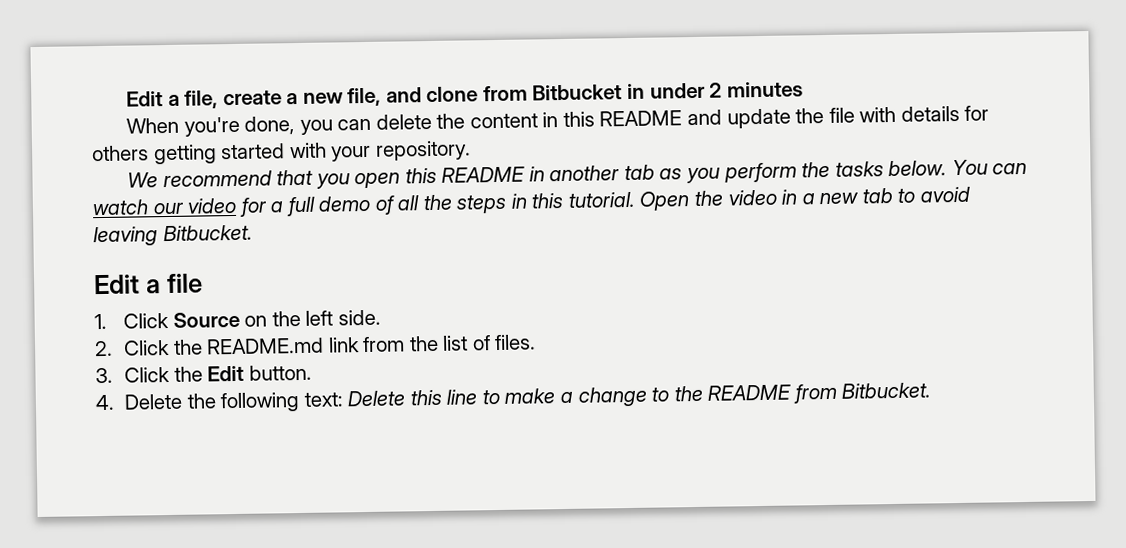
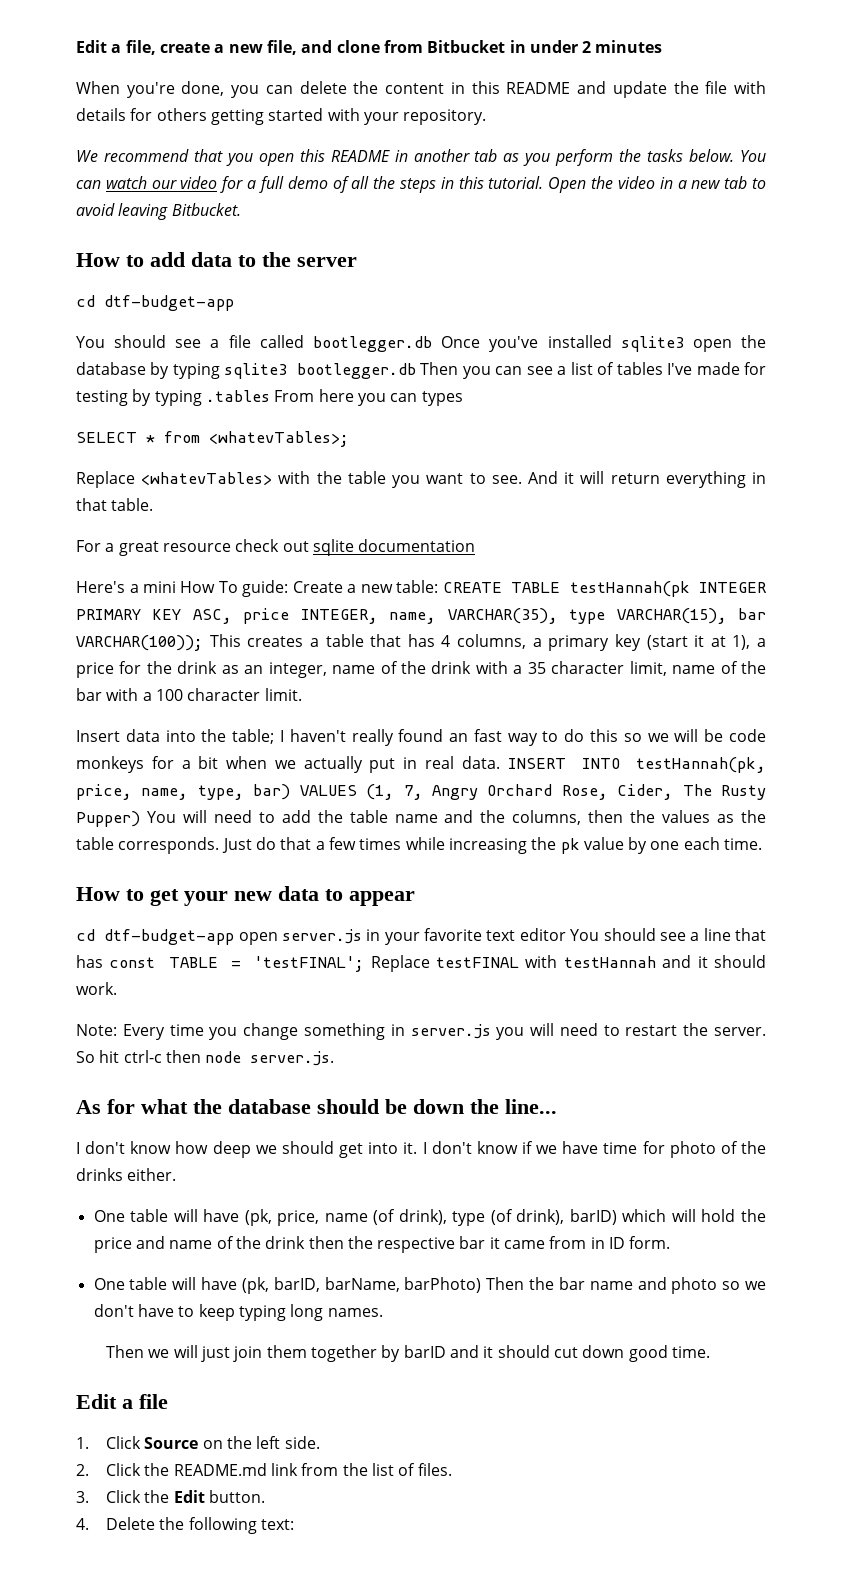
(253, 233) none -> [76,252,357,267] [76,295,234,311] [76,335,766,352] [76,362,767,379] [76,389,463,406] [76,431,349,447] [76,471,766,488] [76,498,154,511] [76,539,476,556] [76,580,767,597] [76,608,767,624] [76,634,766,651] [76,661,767,678] [76,688,302,701] [76,729,766,746] [76,756,767,773] [76,784,766,800] [76,810,766,827] [76,837,763,854] [76,886,415,906] [76,928,766,945] [76,955,766,972] [76,982,117,995] [76,1023,767,1040] [76,1050,335,1066] [76,1099,557,1114] [76,1141,766,1158] [76,1168,177,1181] [93,1209,766,1226] [93,1236,671,1253] [93,1277,767,1294] [93,1304,383,1321] [106,1345,710,1362] // How to add data to the server // cd dtf-budget-app // You should see a file called bootlegger.db Once you've installed sqlite3 open the database by typing sqlite3 bootlegger.db Then you can see a list of tables I've made for testing by typing .tables From here you can types // SELECT * from <whatevTables>; // Replace <whatevTables> with the table you want to see. And it will return everything in that table. // For a great resource check out sqlite documentation // Here's a mini How To guide: Create a new table: CREATE TABLE testHannah(pk INTEGER PRIMARY KEY ASC, price INTEGER, name, VARCHAR(35), type VARCHAR(15), bar VARCHAR(100)); This creates a table that has 4 columns, a primary key (start it at 1), a price for the drink as an integer, name of the drink with a 35 character limit, name of the bar with a 100 character limit. // Insert data into the table; I haven't really found an fast way to do this so we will be code monkeys for a bit when we actually put in real data. INSERT INTO testHannah(pk, price, name, type, bar) VALUES (1, 7, Angry Orchard Rose, Cider, The Rusty Pupper) You will need to add the table name and the columns, then the values as the table corresponds. Just do that a few times while increasing the pk value by one each time. // How to get your new data to appear // cd dtf-budget-app open server.js in your favorite text editor You should see a line that has const TABLE = 'testFINAL'; Replace testFINAL with testHannah and it should work. // Note: Every time you change something in server.js you will need to restart the server. So hit ctrl-c then node server.js. // As for what the database should be down the line... // I don't know how deep we should get into it. I don't know if we have time for photo of the drinks either. // One table will have (pk, price, name (of drink), type (of drink), barID) which will hold the price and name of the drink then the respective bar it came from in ID form. // One table will have (pk, barID, barName, barPhoto) Then the bar name and photo so we don't have to keep typing long names. // Then we will just join them together by barID and it should cut down good time.
[347,382,932,407] Delete this line to make a change to the README from Bitbucket. -> (295, 1524) none

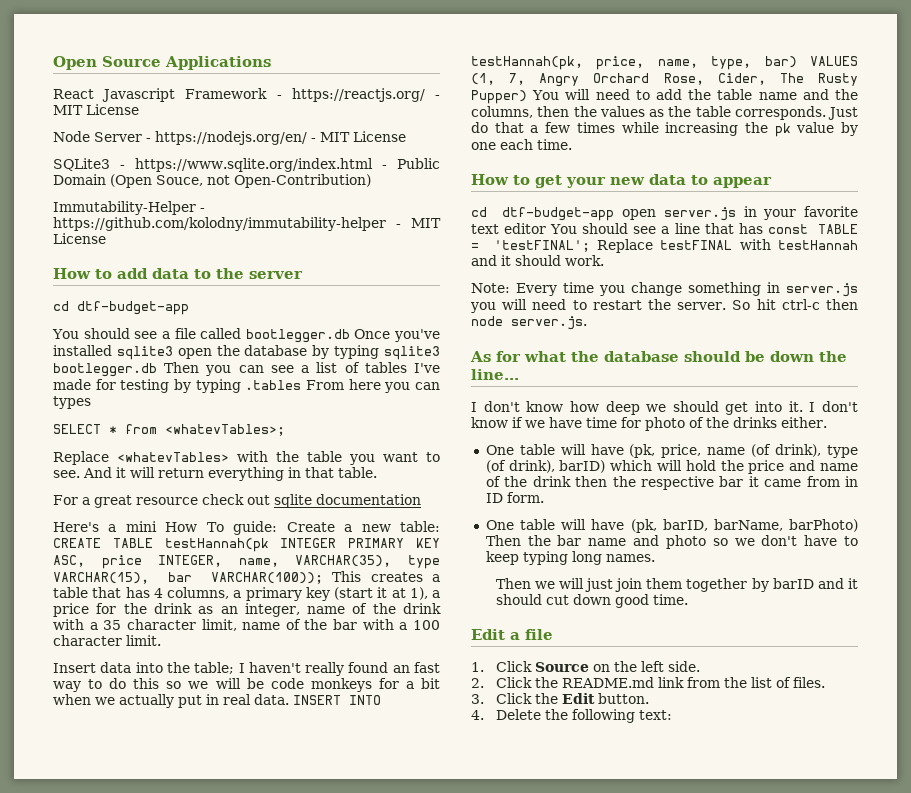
[76,40,663,55] [76,81,767,98] [76,108,487,125] [76,149,767,166] [76,176,767,193] [76,203,241,220] Edit a file, create a new file, and clone from Bitbucket in under 2 minutes // When you're done, you can delete the content in this README and update the file with details for others getting started with your repository. // We recommend that you open this README in another tab as you perform the tasks below. You can watch our video for a full demo of all the steps in this tutorial. Open the video in a new tab to avoid leaving Bitbucket. -> [53,56,271,70] [53,88,440,102] [53,104,139,115] [53,131,406,145] [53,158,440,172] [53,174,371,188] [53,201,205,215] [53,217,441,231] [53,233,106,244] Open Source Applications // React Javascript Framework - https://reactjs.org/ - MIT License // Node Server - https://nodejs.org/en/ - MIT License // SQLite3 - https://www.sqlite.org/index.html - Public Domain (Open Souce, not Open-Contribution) // Immutability-Helper - https://github.com/kolodny/immutability-helper - MIT License

